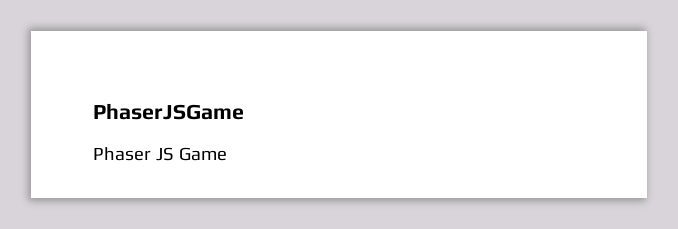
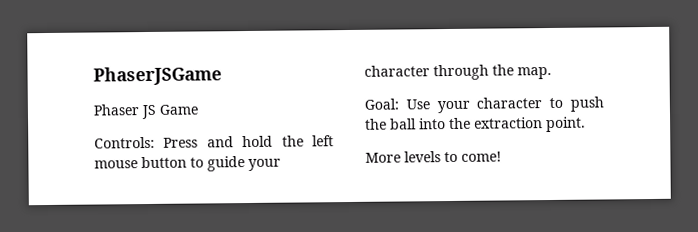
(227, 154) none -> [94,135,334,149] [94,156,281,172] [364,64,552,81] [364,96,604,114] [365,116,586,133] [365,151,502,163] // Controls: Press and hold the left mouse button to guide your character through the map. // Goal: Use your character to push the ball into the extraction point. // More levels to come!

